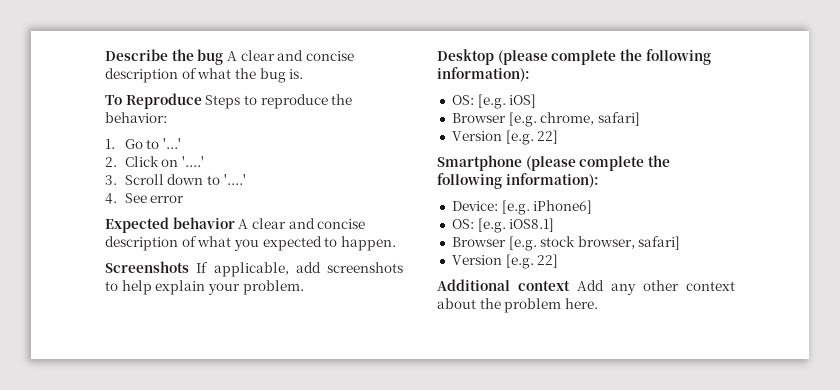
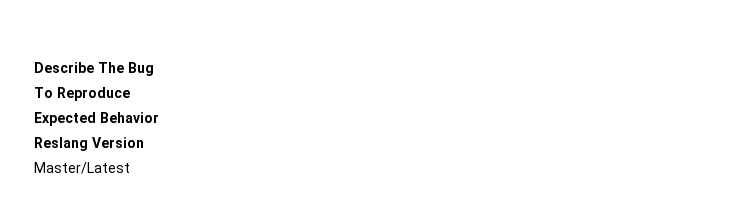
[171,49,354,65] [105,68,304,83] [105,93,353,109] [105,112,167,123] [105,138,182,149] [105,156,205,167] [105,174,246,185] [105,193,185,204] [105,217,366,233] [105,236,396,251] [105,261,403,277] [105,280,304,295] [437,49,711,65] [437,67,530,82] [451,94,537,109] [451,112,640,127] [451,130,559,145] [437,155,670,171] [437,173,599,189] [451,200,593,215] [451,218,555,233] [451,236,681,251] [451,254,559,269] [437,279,735,295] [437,298,598,313] the bug A clear and concise description of what the bug is. // To Reproduce Steps to reproduce the behavior: // 1. Go to '...' // 2. Click on '....' // 3. Scroll down to '....' // 4. See error // Expected behavior A clear and concise description of what you expected to happen. // Screenshots If applicable, add screenshots to help explain your problem. // Desktop (please complete the following information): // OS: [e.g. iOS] // Browser [e.g. chrome, safari] // Version [e.g. 22] // Smartphone (please complete the following information): // Device: [e.g. iPhone6] // OS: [e.g. iOS8.1] // Browser [e.g. stock browser, safari] // Version [e.g. 22] // Additional context Add any other context about the problem here. -> [97,62,154,76] [34,87,130,101] [34,112,159,126] [34,137,144,151] [34,162,130,174] The Bug // To Reproduce // Expected Behavior // Reslang Version // Master/Latest

